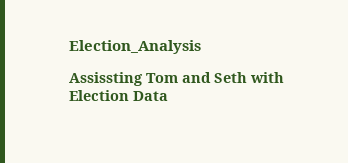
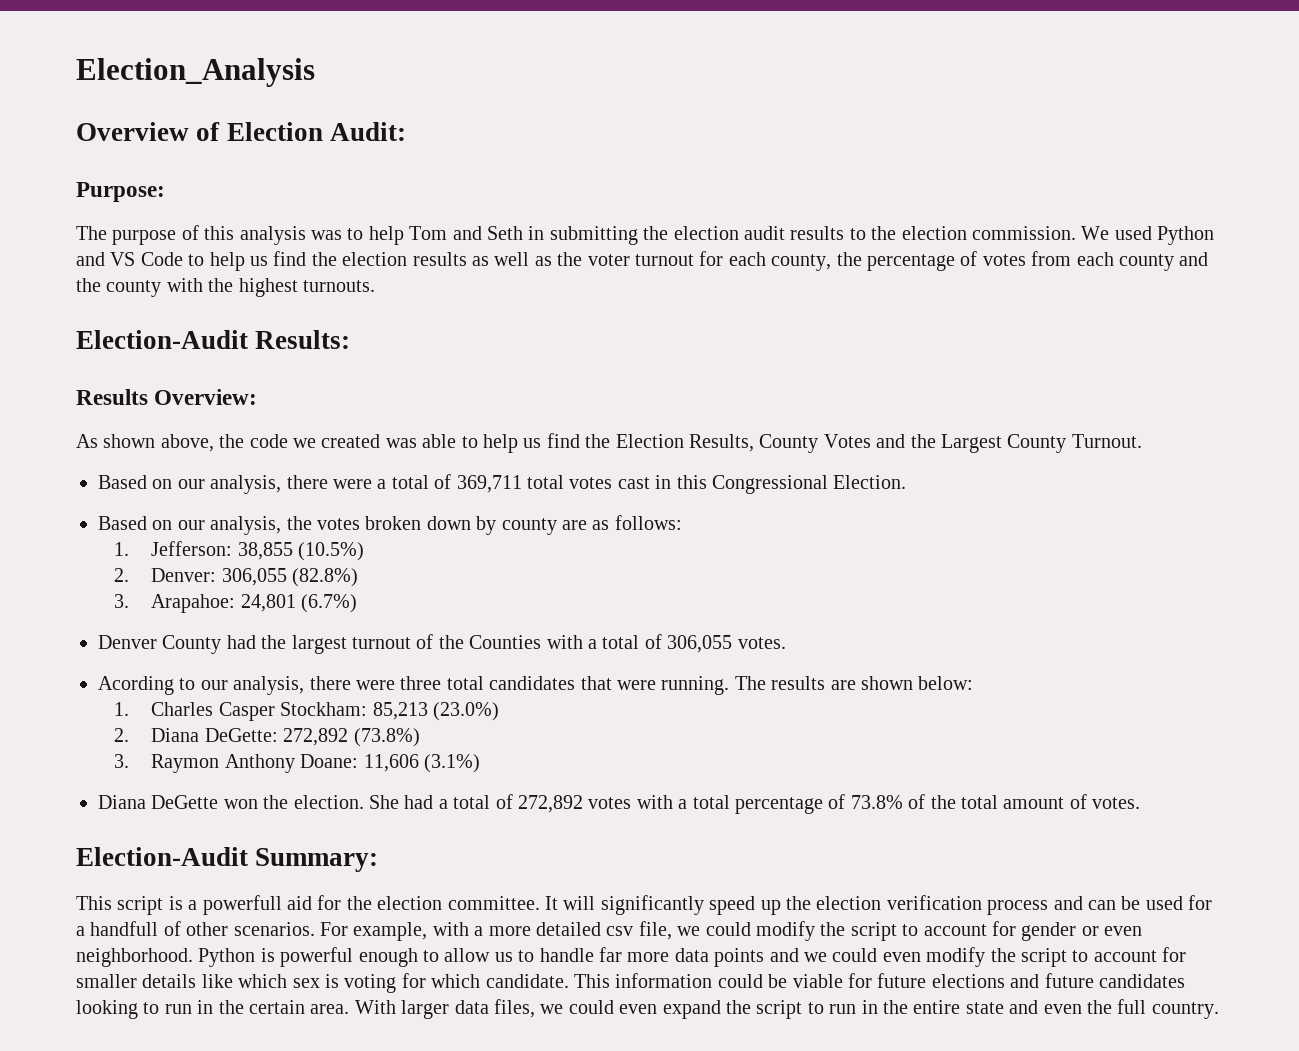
[69,72,284,86] [69,90,168,101] Assissting Tom and Seth with Election Data -> [76,122,406,141] [76,182,165,202] [76,225,1215,245] [76,251,1209,271] [76,278,375,297] [76,330,351,349] [76,389,258,405] [76,433,1142,453] [98,474,907,494] [98,515,682,535] [113,541,365,561] [113,568,359,587] [113,594,358,613] [98,634,786,654] [98,676,974,695] [113,702,499,721] [113,728,420,747] [113,754,480,773] [98,794,1141,814] [76,847,379,872] [76,895,1213,915] [76,921,1143,941] [76,947,1187,967] [76,973,1185,993] [76,999,1219,1019] Overview of Election Audit: // Purpose: // The purpose of this analysis was to help Tom and Seth in submitting the election audit results to the election commission. We used Python and VS Code to help us find the election results as well as the voter turnout for each county, the percentage of votes from each county and the county with the highest turnouts. // Election-Audit Results: // Results Overview: // As shown above, the code we created was able to help us find the Election Results, County Votes and the Largest County Turnout. // Based on our analysis, there were a total of 369,711 total votes cast in this Congressional Election. // Based on our analysis, the votes broken down by county are as follows: // 1. Jefferson: 38,855 (10.5%) // 2. Denver: 306,055 (82.8%) // 3. Arapahoe: 24,801 (6.7%) // Denver County had the largest turnout of the Counties with a total of 306,055 votes. // Acording to our analysis, there were three total candidates that were running. The results are shown below: // 1. Charles Casper Stockham: 85,213 (23.0%) // 2. Diana DeGette: 272,892 (73.8%) // 3. Raymon Anthony Doane: 11,606 (3.1%) // Diana DeGette won the election. She had a total of 272,892 votes with a total percentage of 73.8% of the total amount of votes. // Election-Audit Summary: // This script is a powerfull aid for the election committee. It will significantly speed up the election verification process and can be used for a handfull of other scenarios. For example, with a more detailed csv file, we could modify the script to account for gender or even neighborhood. Python is powerful enough to allow us to handle far more data points and we could even modify the script to account for smaller details like which sex is voting for which candidate. This information could be viable for future elections and future candidates looking to run in the certain area. With larger data files, we could even expand the script to run in the entire state and even the full country.

